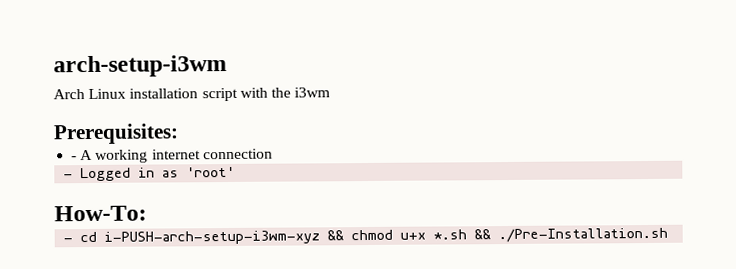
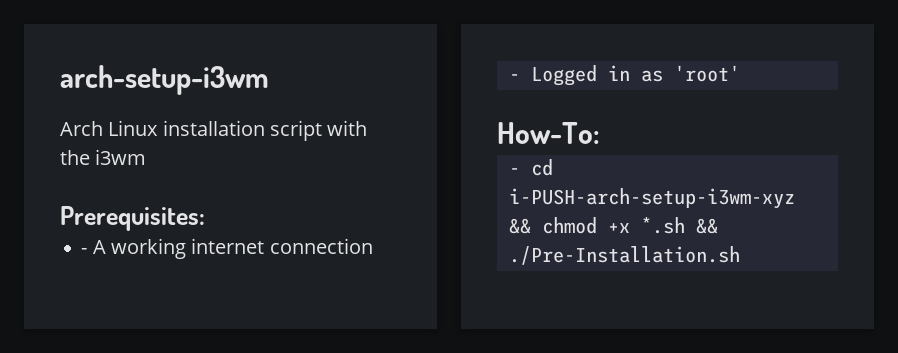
[400,232,427,240] u+x -> [607,223,630,233] +x

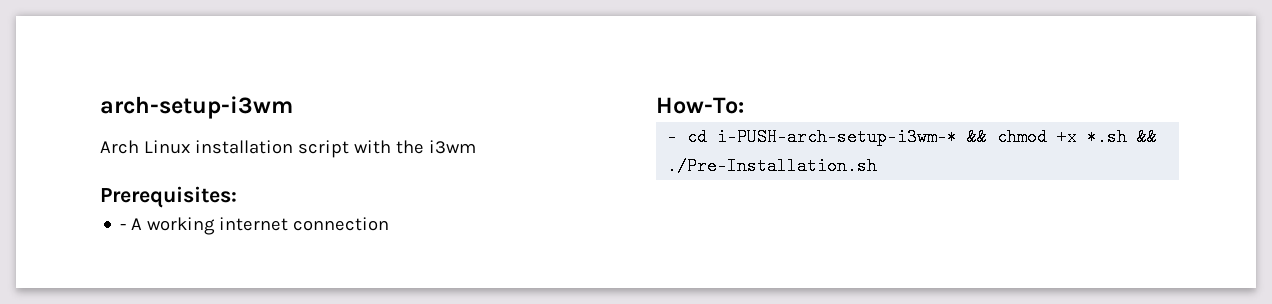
[508,65,740,86] // - Logged in as 'root' -> (390, 224) none
[508,188,795,209] i-PUSH-arch-setup-i3wm-xyz -> [717,128,958,146] i-PUSH-arch-setup-i3wm-*

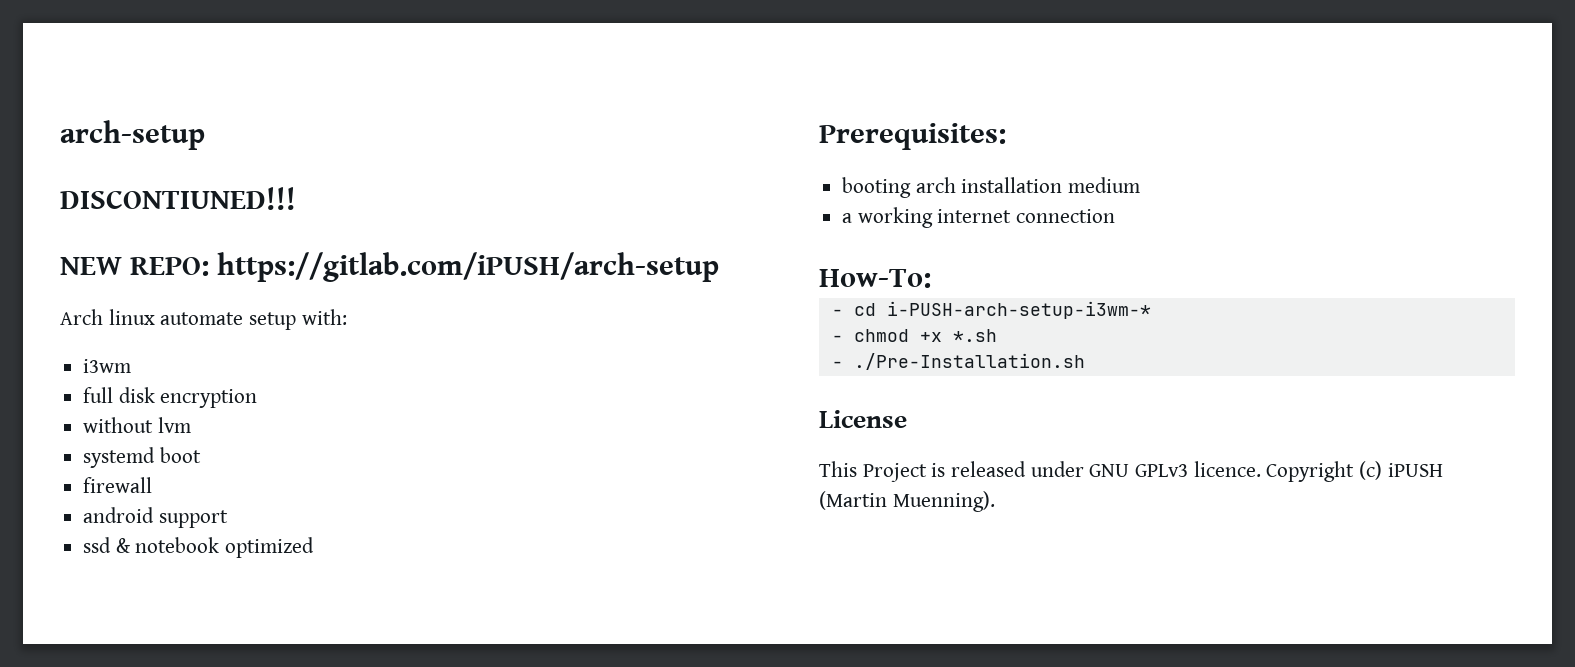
[100,96,293,119] [100,140,476,158] [100,186,237,208] [120,218,143,230] arch-setup-i3wm // Arch Linux installation script with the i3wm // Prerequisites: // - A -> [60,120,205,150] [60,187,296,210] [60,252,719,282] [60,309,347,330] [83,359,132,373] [83,387,258,408] [83,417,191,433] [83,447,201,468] [83,477,153,493] [83,507,228,528] [83,537,315,558] [819,123,1006,150] [842,177,1141,198] [842,213,853,223] arch-setup // DISCONTIUNED!!! // NEW REPO: https://gitlab.com/iPUSH/arch-setup // Arch linux automate setup with: // i3wm // full disk encryption // without lvm // systemd boot // firewall // android support // ssd & notebook optimized // Prerequisites: // booting arch installation medium // a
[967,128,988,146] && -> [831,335,843,342] // -
[1137,128,1158,146] && -> [831,361,843,368] // -
(878, 166) none -> [819,410,907,428] [819,461,1443,482] [819,491,995,512] // License // This Project is released under GNU GPLv3 licence. Copyright (c) iPUSH (Martin Muenning).

